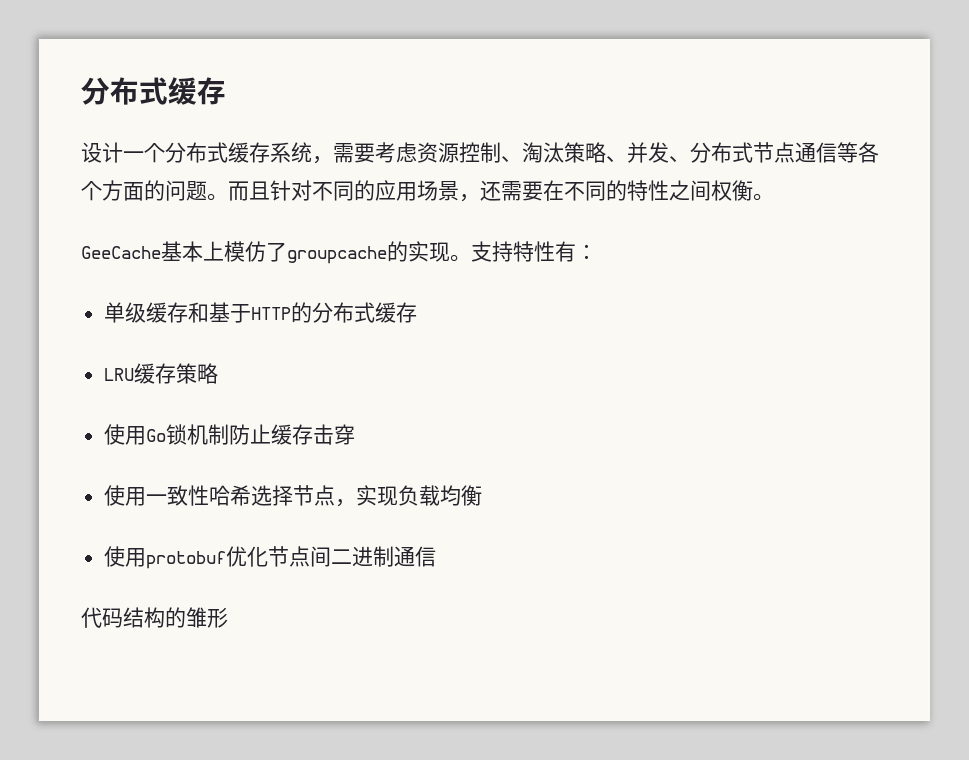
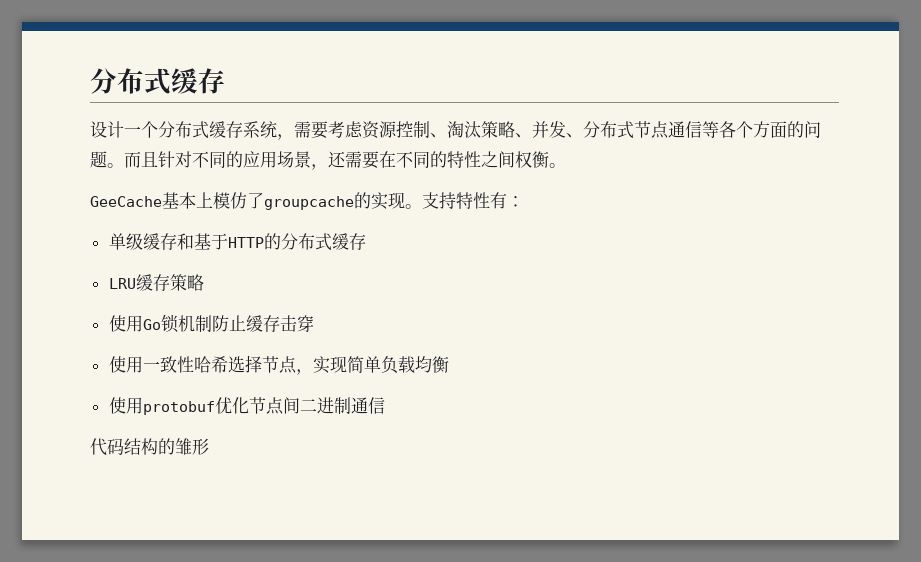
(399, 496) none -> [346,356,381,373] 简单

